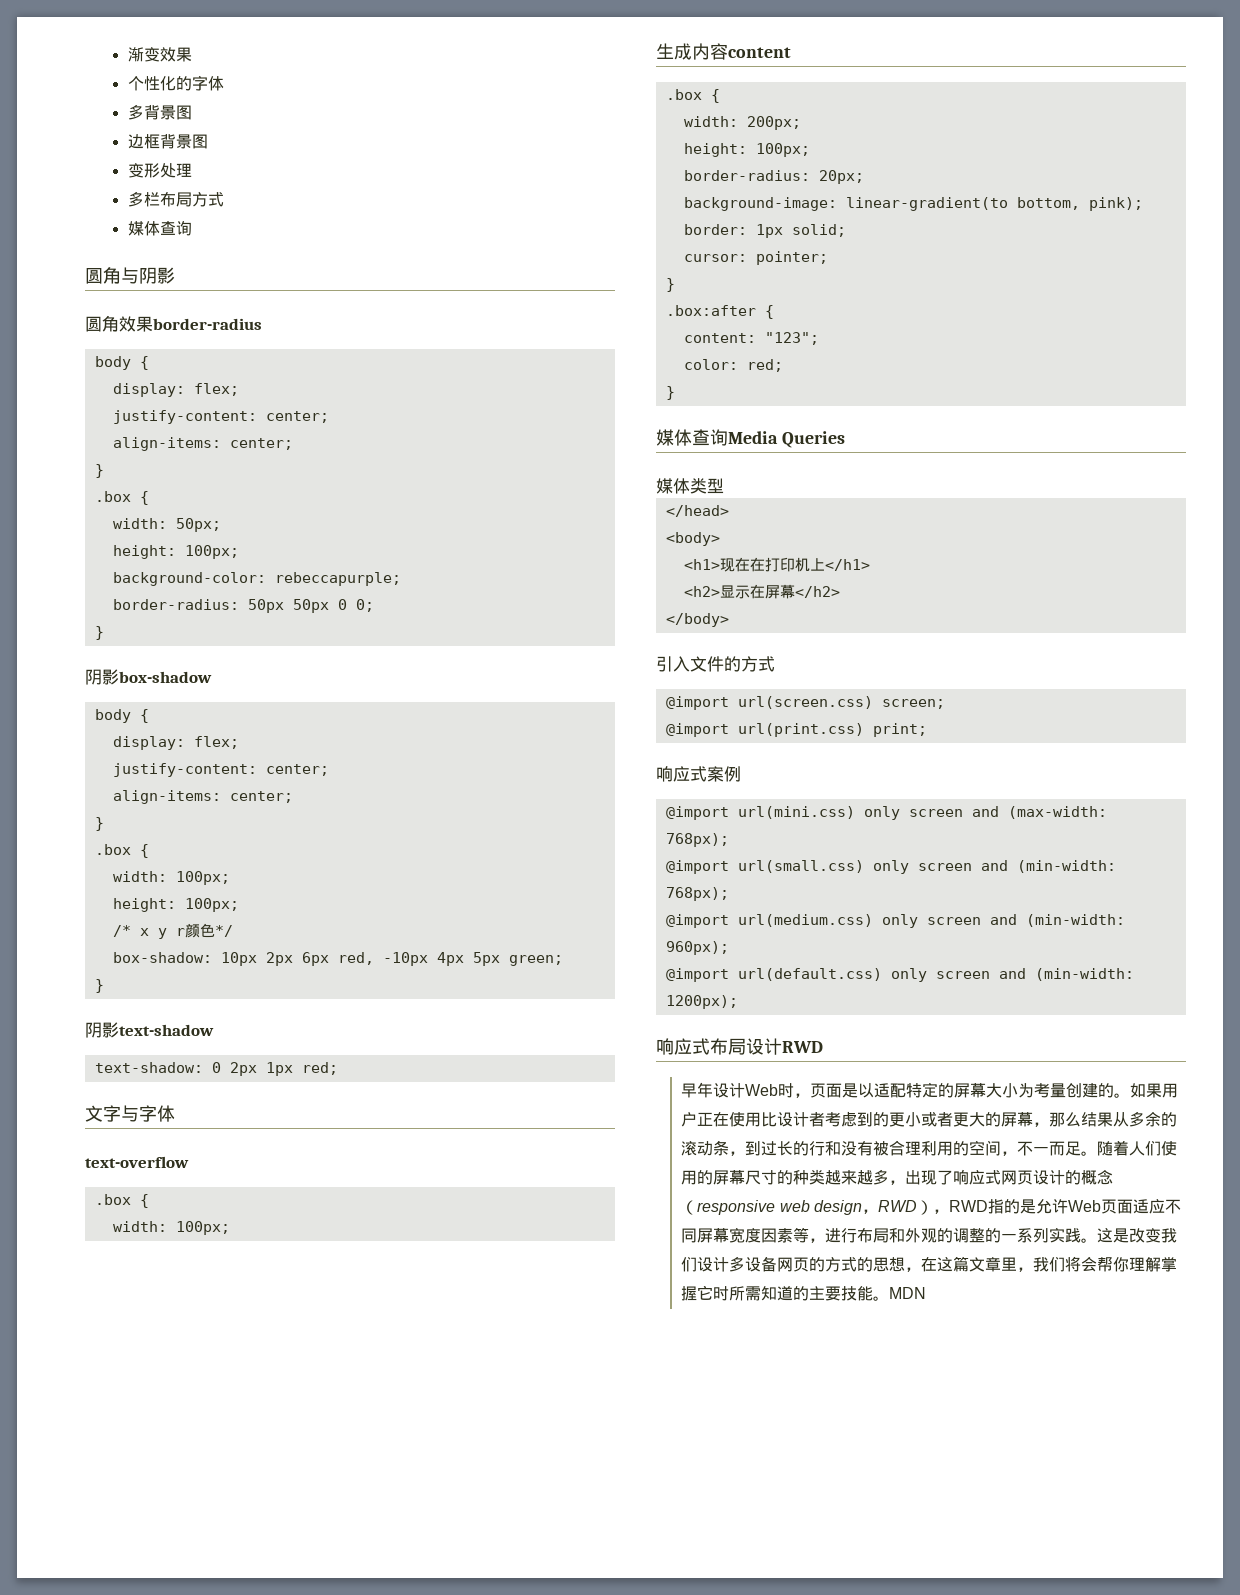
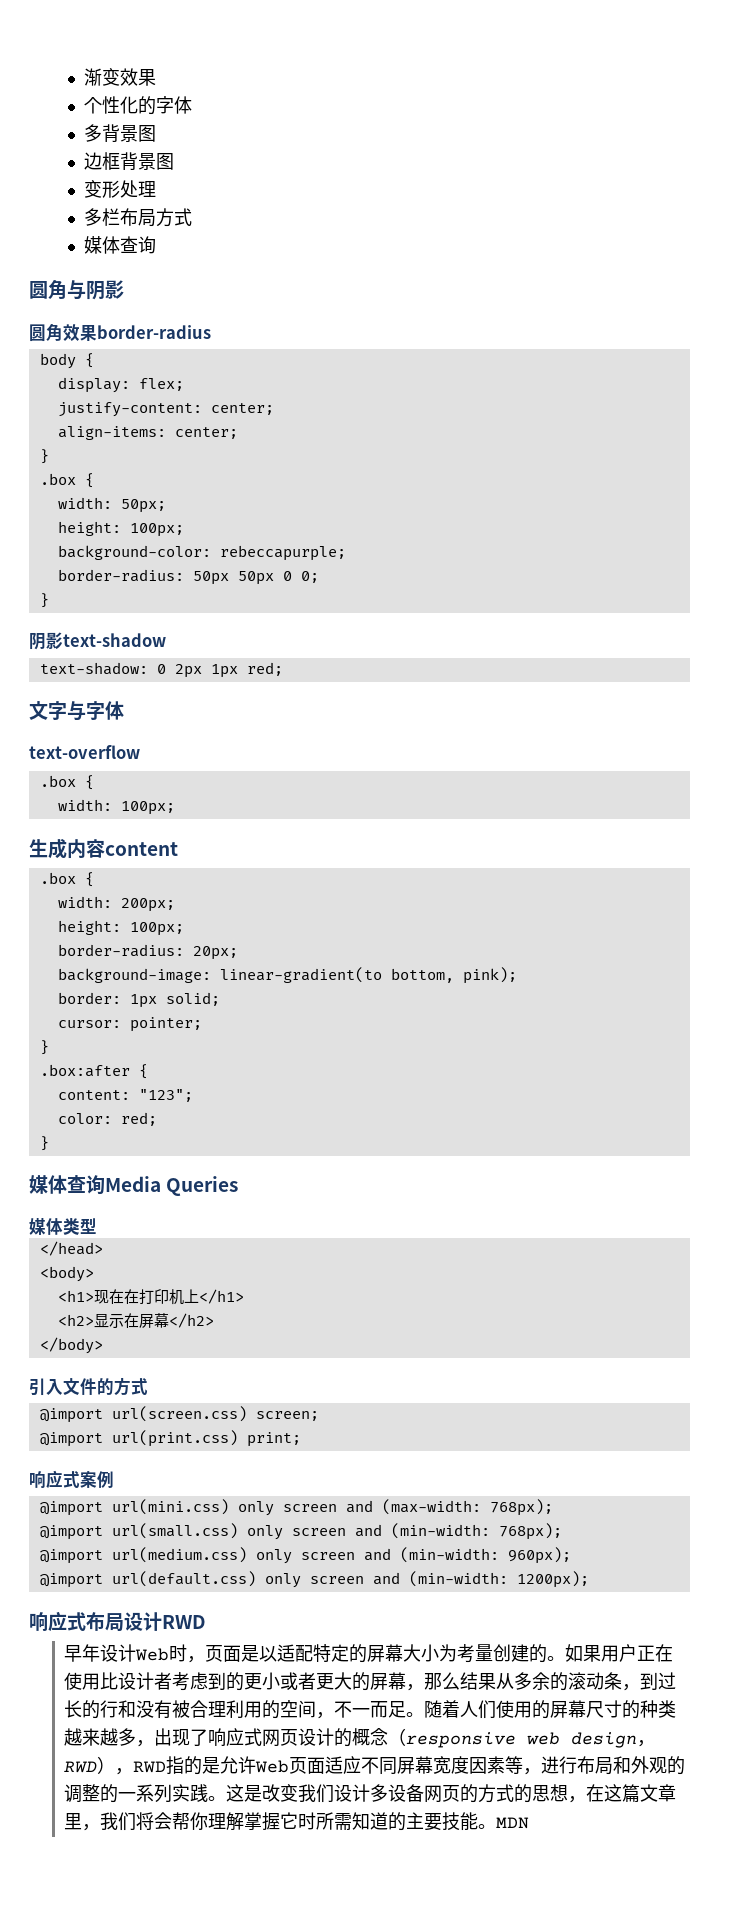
[85,669,212,685] [94,709,149,723] [112,736,239,750] [112,763,329,777] [112,790,293,804] [94,817,104,831] [94,844,149,858] [112,871,230,885] [112,898,239,912] [112,923,233,939] [112,952,563,966] [94,979,104,993] // 阴影box-shadow // body { // display: flex; // justify-content: center; // align-items: center; // } // .box { // width: 100px; // height: 100px; // /* x y r颜色*/ // box-shadow: 10px 2px 6px red, -10px 4px 5px green; // } -> (49, 600) none

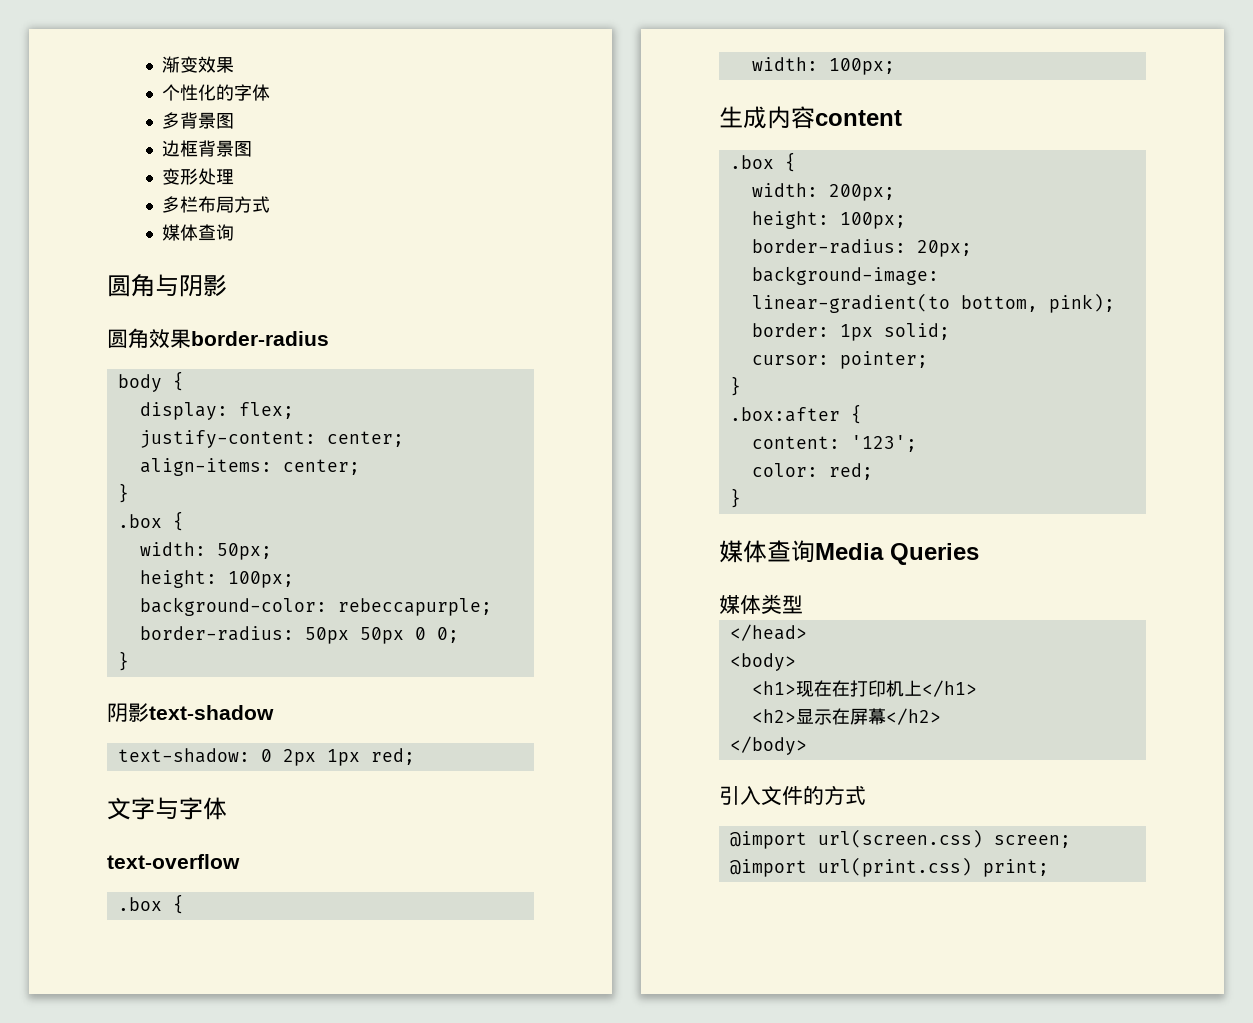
[138,1089,193,1102] "123"; -> [850,435,917,452] '123';
[29,1470,114,1489] [39,1499,553,1516] [39,1523,562,1540] [39,1547,571,1564] [39,1571,589,1588] [29,1611,206,1632] [64,1644,674,1663] [64,1672,677,1691] [64,1700,677,1719] [64,1728,656,1748] [64,1756,686,1775] [64,1784,677,1803] [64,1812,530,1831] // 响应式案例 // @import url(mini.css) only screen and (max-width: 768px); // @import url(small.css) only screen and (min-width: 768px); // @import url(medium.css) only screen and (min-width: 960px); // @import url(default.css) only screen and (min-width: 1200px); // 响应式布局设计RWD // 早年设计Web时，页面是以适配特定的屏幕大小为考量创建的。如果用户正在使用比设计者考虑到的更小或者更大的屏幕，那么结果从多余的滚动条，到过长的行和没有被合理利用的空间，不一而足。随着人们使用的屏幕尺寸的种类越来越多，出现了响应式网页设计的概念（responsive web design，RWD），RWD指的是允许Web页面适应不同屏幕宽度因素等，进行布局和外观的调整的一系列实践。这是改变我们设计多设备网页的方式的思想，在这篇文章里，我们将会帮你理解掌握它时所需知道的主要技能。MDN -> (1049, 868) none

